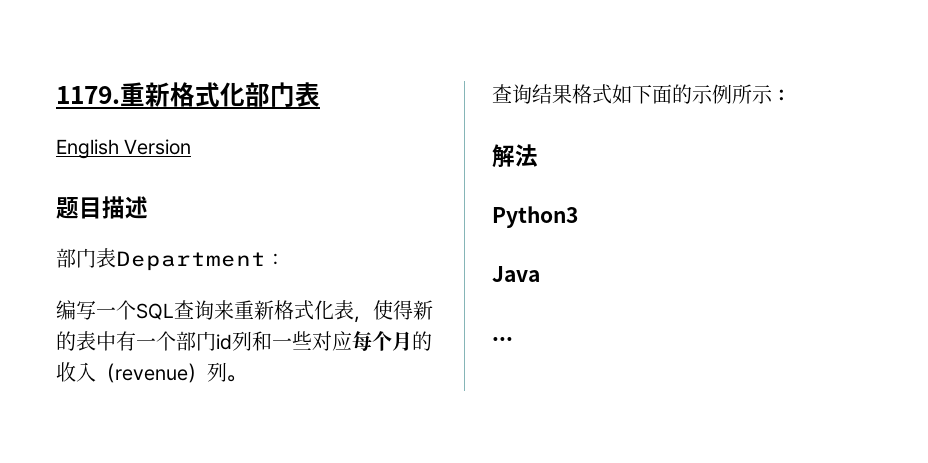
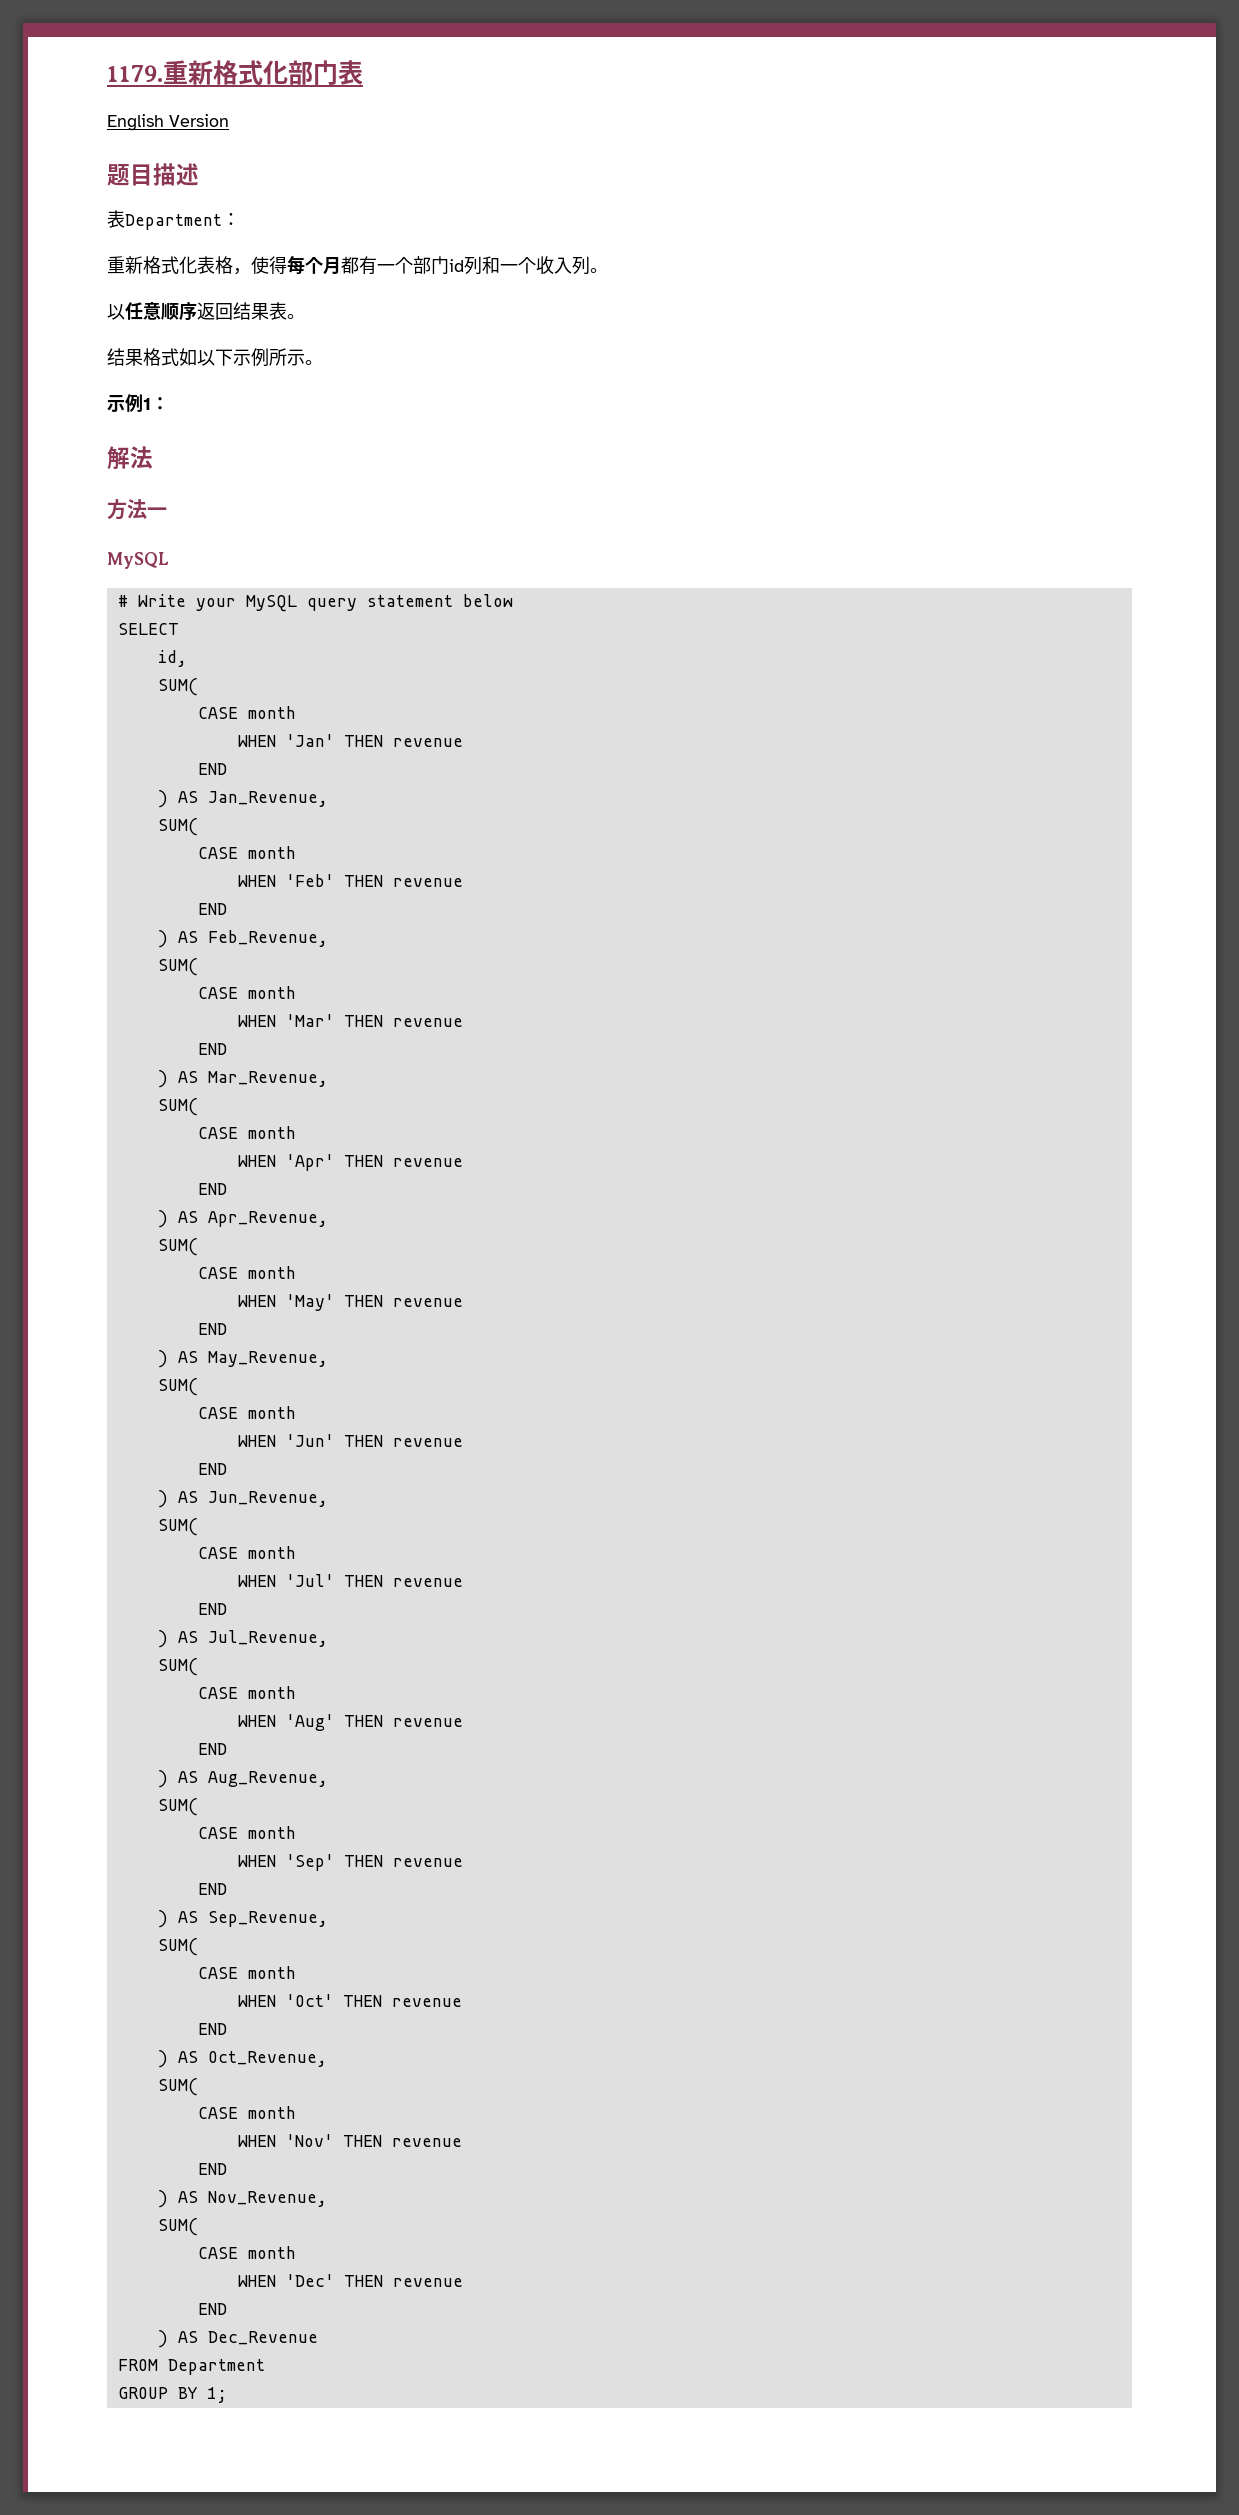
[56,248,96,268] 部门 -> (199, 174) none
[56,300,433,323] [56,331,116,351] 编写一个SQL查询来重新格式化表，使得新的表中 -> [107,255,359,275] 重新格式化表格，使得每个月都
[292,331,432,352] [56,362,246,383] [492,84,532,104] 些对应每个月的收入（revenue）列。 // 查询 -> [518,256,608,275] [107,302,305,321] 个收入列。 // 以任意顺序返回结果表。 //
[632,84,692,104] 下面的 -> [197,349,233,366] 以下
(773, 94) none -> [305,360,323,365] [107,394,151,412] 。 // 示例1
[492,206,578,228] [492,266,540,282] [492,336,513,341] Python3 // Java // ... -> [107,499,167,520] [107,552,169,569] [117,594,513,612] [117,623,179,635] [157,650,187,667] [157,678,198,696] [197,706,296,719] [237,734,463,747] [197,763,227,775] [157,790,328,808] [157,818,198,836] [197,846,296,859] [237,874,463,887] [197,903,227,915] [157,930,328,948] [157,958,198,976] [197,986,296,999] [237,1014,463,1027] [197,1043,227,1055] [157,1070,328,1088] [157,1098,198,1116] [197,1126,296,1139] [237,1154,463,1171] [197,1183,227,1195] [157,1210,328,1228] [157,1238,198,1256] [197,1266,296,1279] [237,1294,463,1311] [197,1323,227,1335] [157,1350,328,1368] [157,1378,198,1396] [197,1406,296,1419] [237,1434,463,1447] [197,1463,227,1475] [157,1490,328,1508] [157,1518,198,1536] [197,1546,296,1559] [237,1574,463,1587] [197,1603,227,1615] [157,1630,328,1648] [157,1658,198,1676] [197,1686,296,1699] [237,1714,463,1731] [197,1743,227,1755] [157,1770,328,1788] [157,1798,198,1816] [197,1826,296,1839] [237,1854,463,1871] [197,1883,227,1895] [157,1910,328,1928] [157,1938,198,1956] [197,1966,296,1979] [237,1994,462,2007] [197,2023,227,2035] [157,2050,327,2068] [157,2078,198,2096] [197,2106,296,2119] [237,2134,462,2147] [197,2163,227,2175] [157,2190,327,2208] [157,2218,198,2236] [197,2246,296,2259] [237,2274,463,2287] [197,2303,227,2315] [157,2330,318,2348] [117,2359,265,2375] [117,2387,227,2403] 方法一 // MySQL // # Write your MySQL query statement below // SELECT // id, // SUM( // CASE month // WHEN 'Jan' THEN revenue // END // ) AS Jan_Revenue, // SUM( // CASE month // WHEN 'Feb' THEN revenue // END // ) AS Feb_Revenue, // SUM( // CASE month // WHEN 'Mar' THEN revenue // END // ) AS Mar_Revenue, // SUM( // CASE month // WHEN 'Apr' THEN revenue // END // ) AS Apr_Revenue, // SUM( // CASE month // WHEN 'May' THEN revenue // END // ) AS May_Revenue, // SUM( // CASE month // WHEN 'Jun' THEN revenue // END // ) AS Jun_Revenue, // SUM( // CASE month // WHEN 'Jul' THEN revenue // END // ) AS Jul_Revenue, // SUM( // CASE month // WHEN 'Aug' THEN revenue // END // ) AS Aug_Revenue, // SUM( // CASE month // WHEN 'Sep' THEN revenue // END // ) AS Sep_Revenue, // SUM( // CASE month // WHEN 'Oct' THEN revenue // END // ) AS Oct_Revenue, // SUM( // CASE month // WHEN 'Nov' THEN revenue // END // ) AS Nov_Revenue, // SUM( // CASE month // WHEN 'Dec' THEN revenue // END // ) AS Dec_Revenue // FROM Department // GROUP BY 1;

